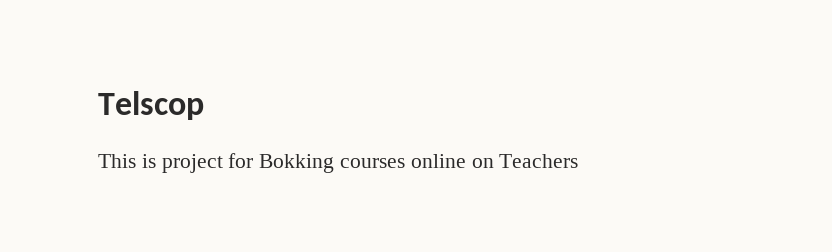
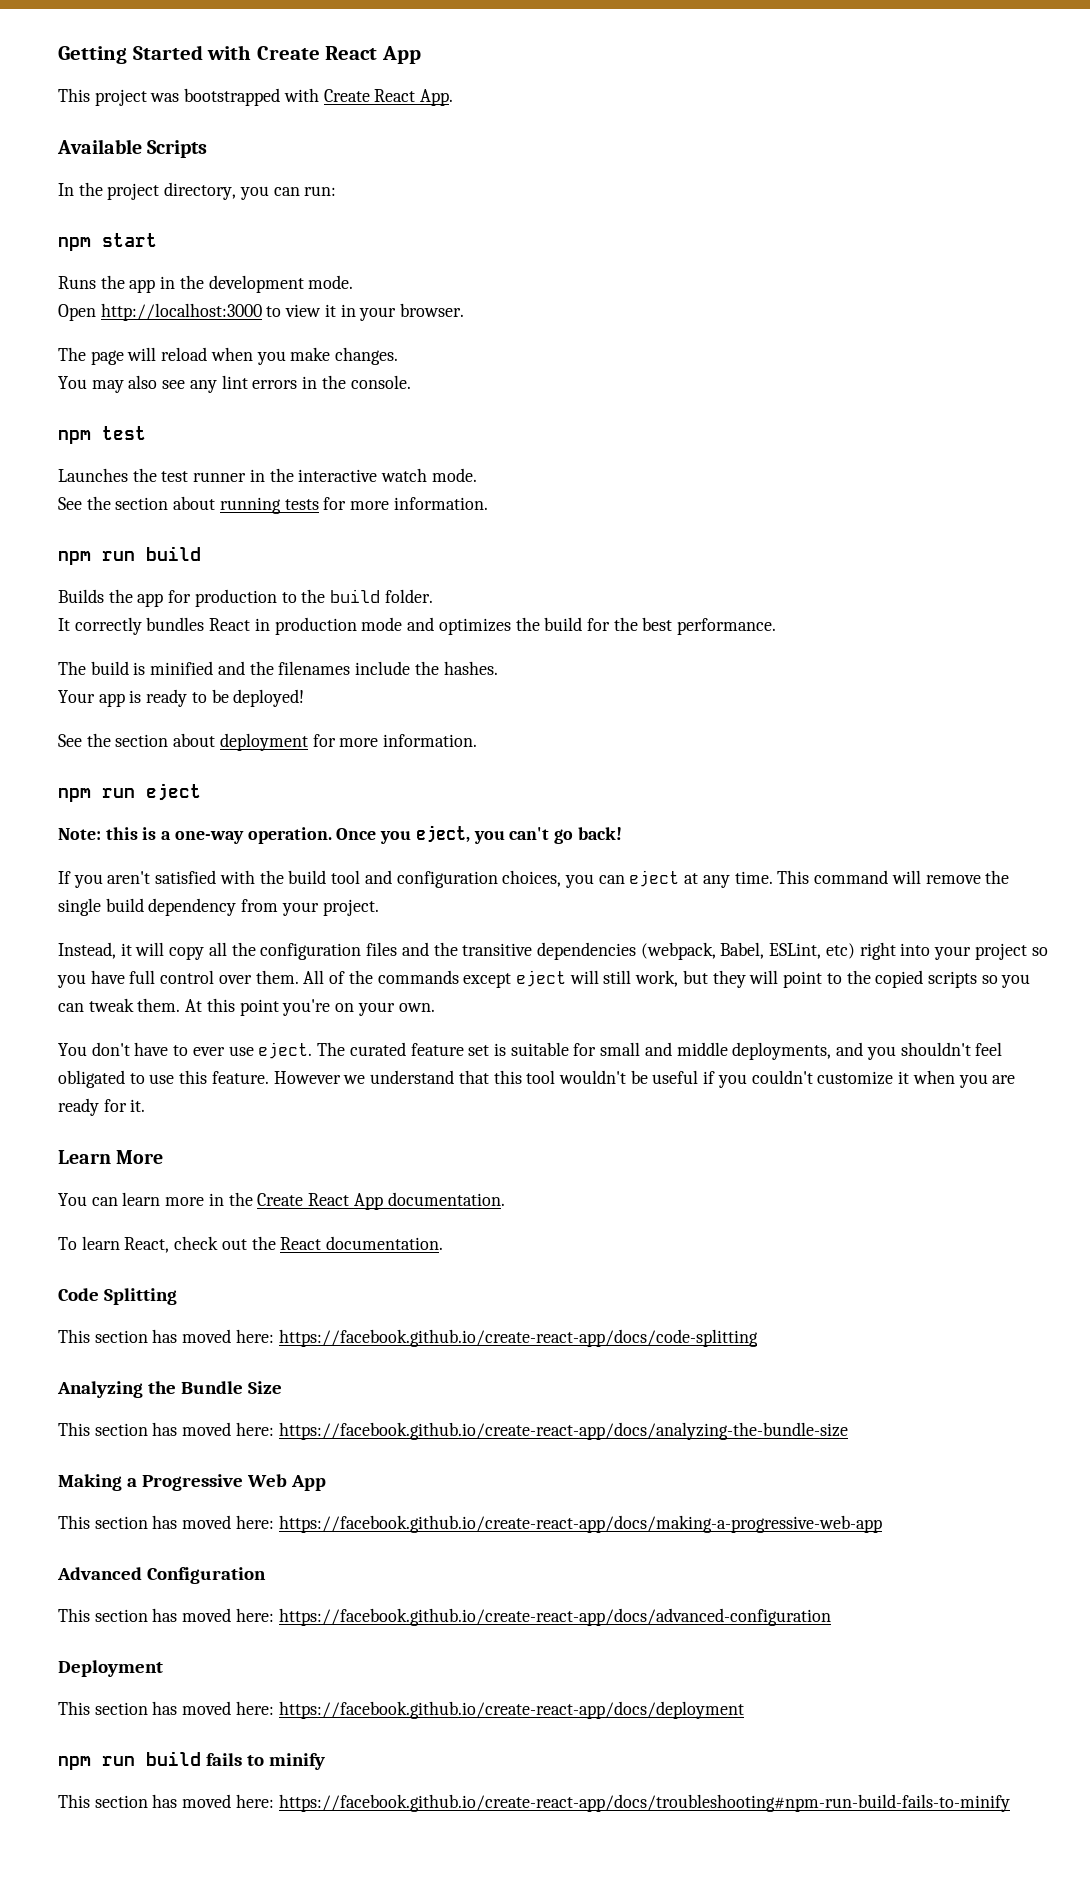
[98,91,204,120] [98,153,579,173] Telscop // This is project for Bokking courses online on Teachers -> [58,45,421,64] [58,88,454,106] [57,139,208,158] [58,182,337,200] [58,233,157,251] [58,275,354,293] [58,303,465,321] [58,347,399,365] [58,375,411,393] [58,426,146,444] [58,468,477,482] [58,496,488,514] [58,546,201,565] [58,589,433,607] [58,617,777,635] [58,661,498,675] [58,689,305,707] [58,733,478,751] [58,783,201,802] [58,825,622,844] [58,870,1010,888] [58,898,379,916] [58,942,1048,960] [57,970,1031,988] [58,998,435,1016] [58,1042,1003,1060] [58,1070,1016,1088] [58,1098,146,1116] [58,1150,164,1164] [58,1192,505,1210] [58,1236,444,1253] [58,1288,177,1305] [58,1329,758,1347] [57,1381,282,1398] [58,1422,848,1440] [58,1474,326,1491] [58,1515,882,1533] [57,1567,266,1584] [58,1608,831,1626] [58,1660,163,1677] [58,1701,744,1719] [58,1751,325,1770] [58,1794,1010,1812] Getting Started with Create React App // This project was bootstrapped with Create React App. // Available Scripts // In the project directory, you can run: // npm start // Runs the app in the development mode. // Open http://localhost:3000 to view it in your browser. // The page will reload when you make changes. // You may also see any lint errors in the console. // npm test // Launches the test runner in the interactive watch mode. // See the section about running tests for more information. // npm run build // Builds the app for production to the build folder. // It correctly bundles React in production mode and optimizes the build for the best performance. // The build is minified and the filenames include the hashes. // Your app is ready to be deployed! // See the section about deployment for more information. // npm run eject // Note: this is a one-way operation. Once you eject, you can't go back! // If you aren't satisfied with the build tool and configuration choices, you can eject at any time. This command will remove the single build dependency from your project. // Instead, it will copy all the configuration files and the transitive dependencies (webpack, Babel, ESLint, etc) right into your project so you have full control over them. All of the commands except eject will still work, but they will point to the copied scripts so you can tweak them. At this point you're on your own. // You don't have to ever use eject. The curated feature set is suitable for small and middle deployments, and you shouldn't feel obligated to use this feature. However we understand that this tool wouldn't be useful if you couldn't customize it when you are ready for it. // Learn More // You can learn more in the Create React App documentation. // To learn React, check out the React documentation. // Code Splitting // This section has moved here: https://facebook.github.io/create-react-app/docs/code-splitting // Analyzing the Bundle Size // This section has moved here: https://facebook.github.io/create-react-app/docs/analyzing-the-bundle-size // Making a Progressive Web App // This section has moved here: https://facebook.github.io/create-react-app/docs/making-a-progressive-web-app // Advanced Configuration // This section has moved here: https://facebook.github.io/create-react-app/docs/advanced-configuration // Deployment // This section has moved here: https://facebook.github.io/create-react-app/docs/deployment // npm run build fails to minify // This section has moved here: https://facebook.github.io/create-react-app/docs/troubleshooting#npm-run-build-fails-to-minify

